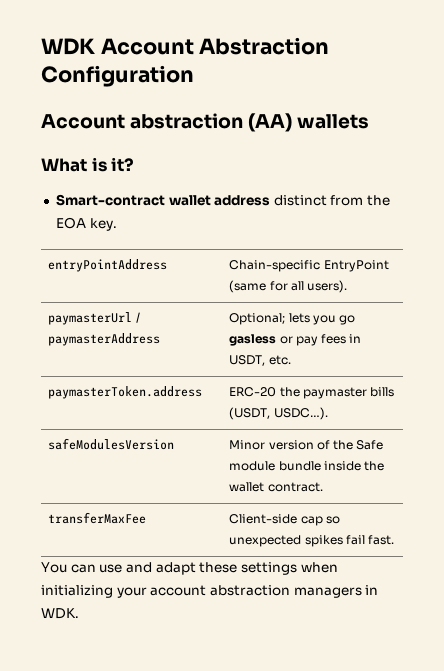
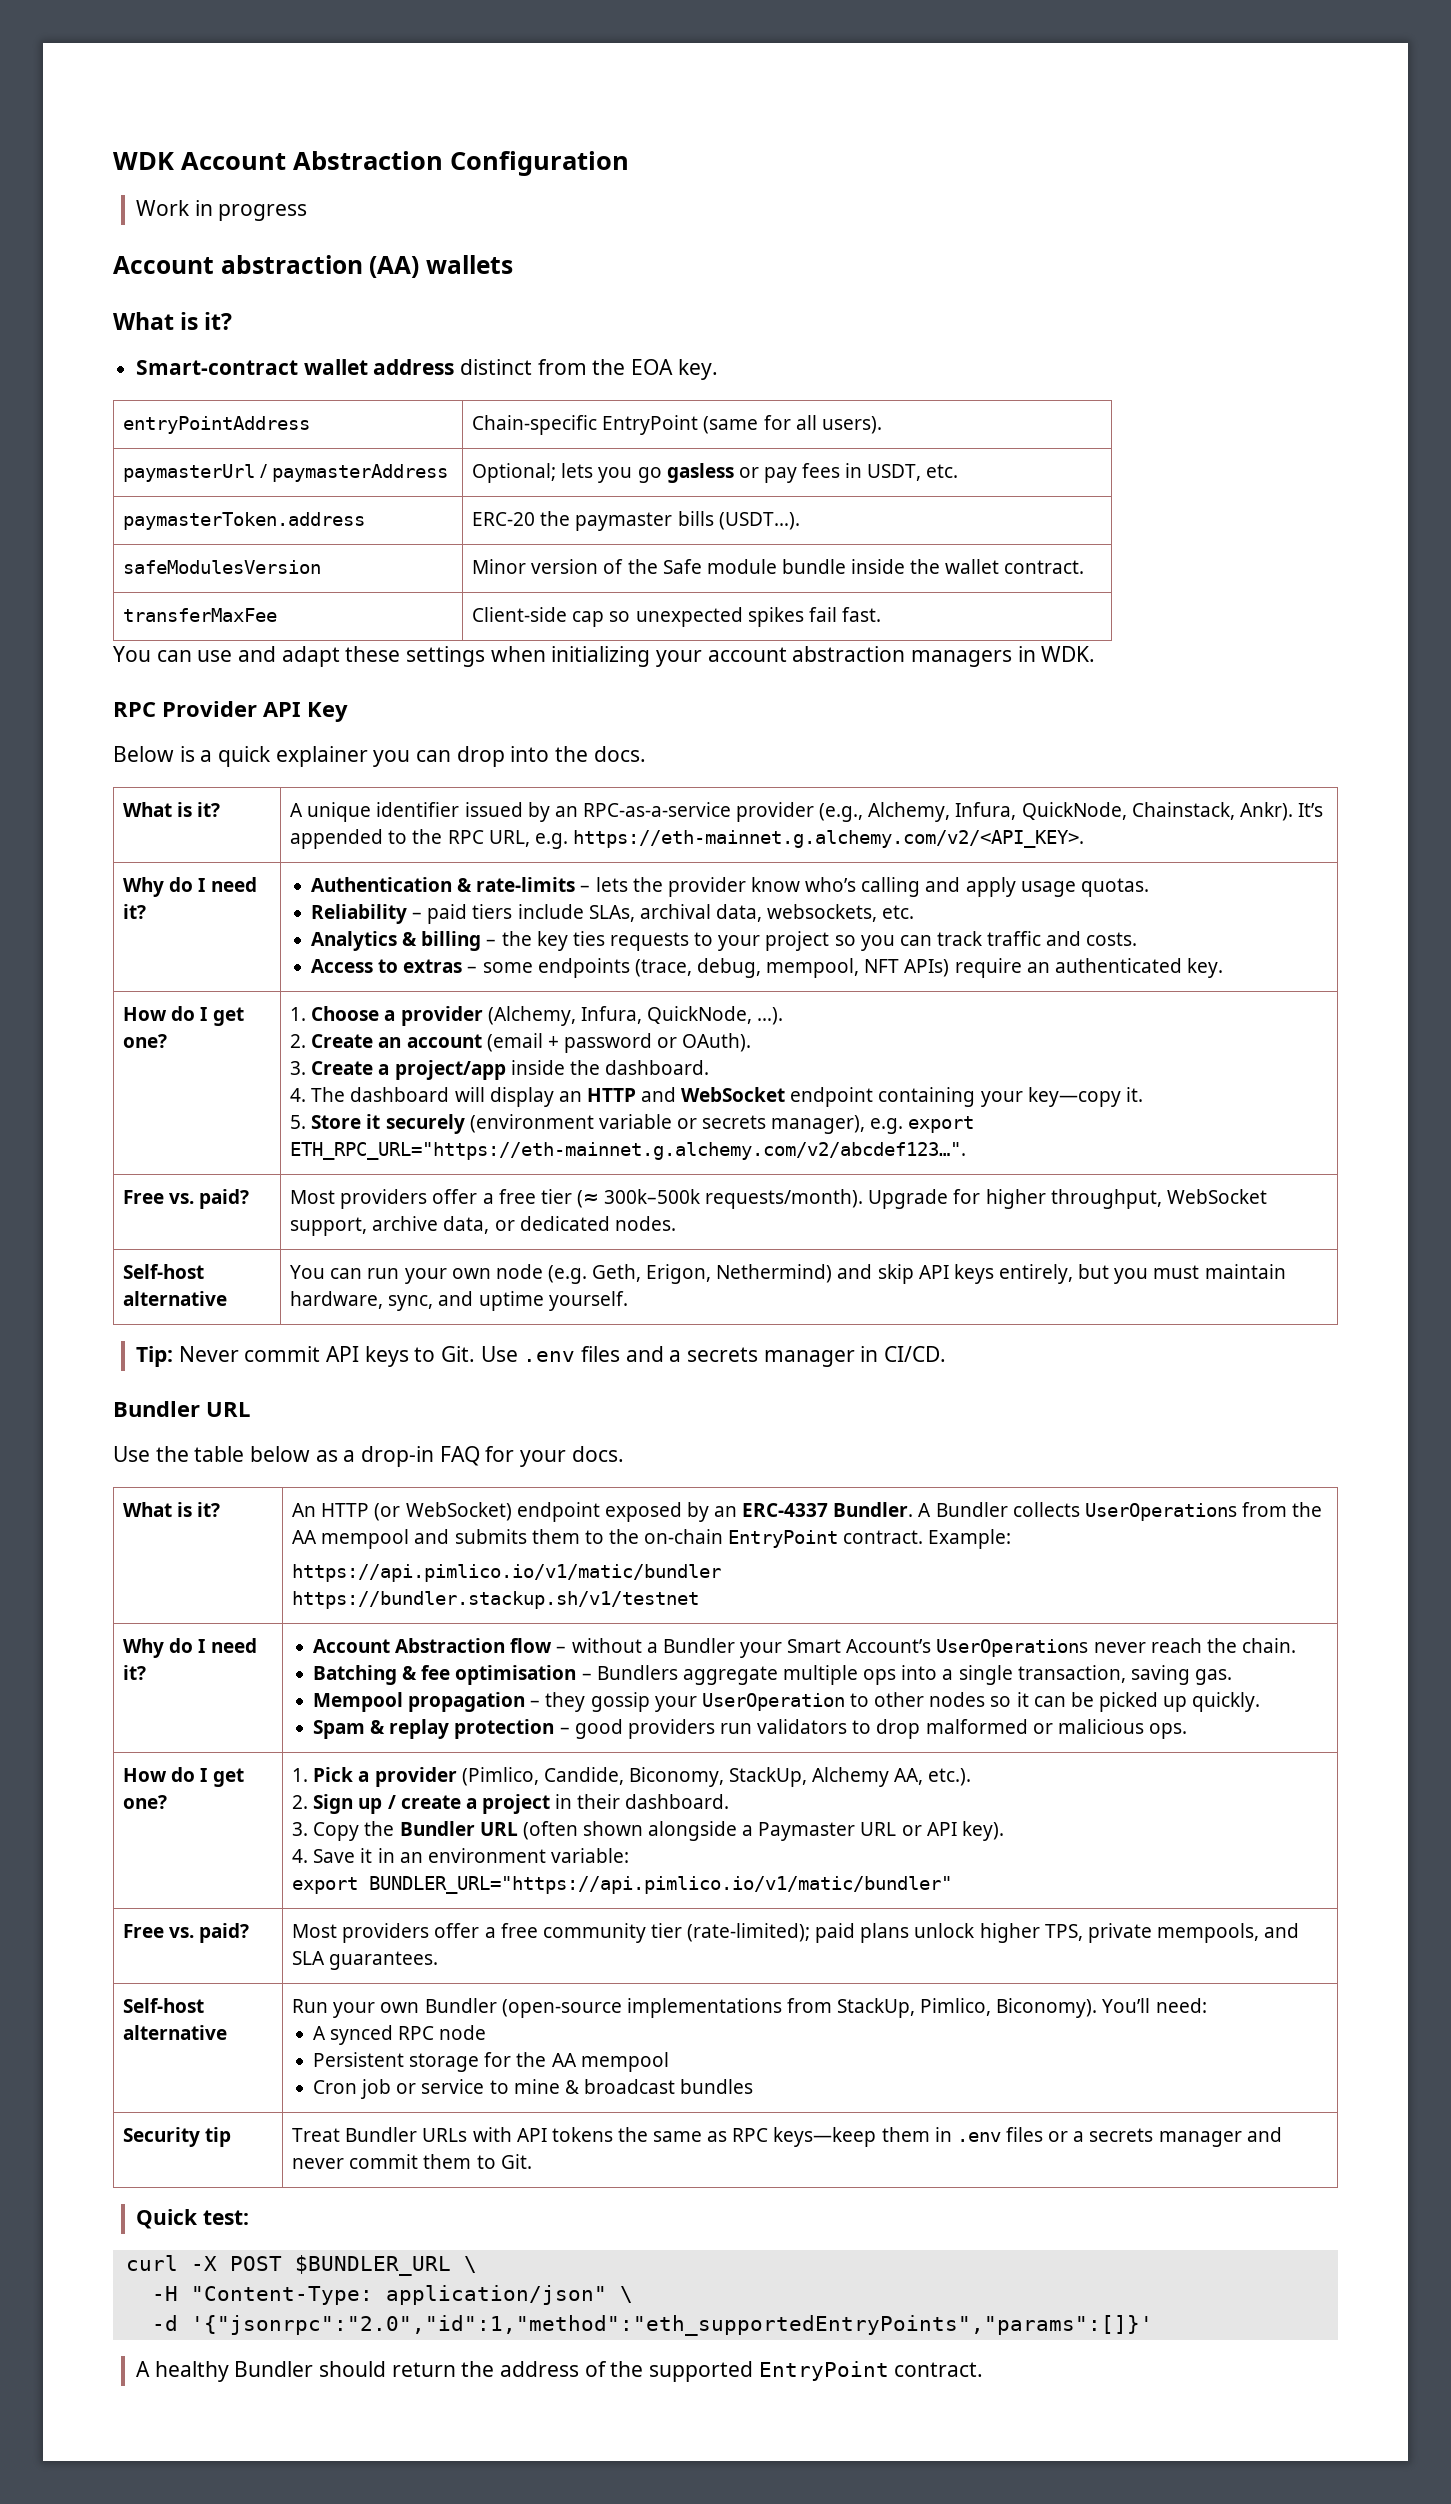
(194, 76) none -> [136,200,308,221] // Work in progress
[229,407,328,420] (USDT, USDC…). -> [718,512,800,530] (USDT…).
(79, 613) none -> [113,701,348,722] [113,746,646,767] [123,802,221,817] [290,802,1323,822] [290,829,1084,849] [123,877,257,897] [123,904,147,919] [311,877,1149,897] [311,904,915,924] [311,931,1138,951] [311,958,1223,978] [123,1006,244,1026] [123,1034,168,1048] [290,1006,784,1026] [290,1033,752,1053] [290,1060,709,1080] [290,1087,1143,1107] [290,1114,975,1134] [290,1142,967,1160] [123,1189,250,1209] [290,1189,1267,1209] [290,1216,676,1236] [123,1264,205,1279] [123,1291,228,1306] [290,1264,1286,1284] [290,1291,628,1311] [136,1346,947,1367] [113,1401,250,1417] [113,1446,624,1467] [123,1502,221,1517] [292,1502,1323,1522] [292,1529,1012,1549] [292,1564,722,1582] [292,1591,700,1609] [123,1638,257,1658] [123,1665,147,1680] [313,1638,1296,1658] [313,1665,1232,1685] [313,1692,1261,1712] [313,1719,1187,1739] [123,1767,244,1787] [123,1795,168,1809] [292,1767,972,1787] [292,1794,730,1814] [292,1821,1004,1841] [292,1848,629,1863] [292,1876,953,1894] [123,1923,250,1943] [292,1923,1300,1943] [292,1951,439,1970] [123,1998,205,2013] [123,2025,228,2040] [292,1998,1207,2018] [313,2025,487,2045] [313,2052,669,2072] [313,2079,754,2099] [123,2127,232,2147] [292,2127,1282,2147] [292,2154,532,2169] [136,2209,249,2229] [125,2255,477,2276] [151,2285,633,2305] [151,2315,1153,2336] [136,2361,984,2382] // RPC Provider API Key // Below is a quick explainer you can drop into the docs. // What is it? | A unique identifier issued by an RPC-as-a-service provider (e.g., Alchemy, Infura, QuickNode, Chainstack, Ankr). It’s appended to the RPC URL, e.g. https://eth-mainnet.g.alchemy.com/v2/<API_KEY>. // Why do I need it? | Authentication & rate-limits – lets the provider know who’s calling and apply usage quotas. // Reliability – paid tiers include SLAs, archival data, websockets, etc. // Analytics & billing – the key ties requests to your project so you can track traffic and costs. // Access to extras – some endpoints (trace, debug, mempool, NFT APIs) require an authenticated key. // How do I get one? | 1. Choose a provider (Alchemy, Infura, QuickNode, …). // 2. Create an account (email + password or OAuth). // 3. Create a project/app inside the dashboard. // 4. The dashboard will display an HTTP and WebSocket endpoint containing your key—copy it. // 5. Store it securely (environment variable or secrets manager), e.g. export ETH_RPC_URL="https://eth-mainnet.g.alchemy.com/v2/abcdef123…". // Free vs. paid? | Most providers offer a free tier (≈ 300k–500k requests/month). Upgrade for higher throughput, WebSocket support, archive data, or dedicated nodes. // Self-host alternative | You can run your own node (e.g. Geth, Erigon, Nethermind) and skip API keys entirely, but you must maintain hardware, sync, and uptime yourself. // Tip: Never commit API keys to Git. Use .env files and a secrets manager in CI/CD. // Bundler URL // Use the table below as a drop-in FAQ for your docs. // What is it? | An HTTP (or WebSocket) endpoint exposed by an ERC-4337 Bundler. A Bundler collects UserOperations from the AA mempool and submits them to the on-chain EntryPoint contract. Example: // https://api.pimlico.io/v1/matic/bundler // https://bundler.stackup.sh/v1/testnet // Why do I need it? | Account Abstraction flow – without a Bundler your Smart Account’s UserOperations never reach the chain. // Batching & fee optimisation – Bundlers aggregate multiple ops into a single transaction, saving gas. // Mempool propagation – they gossip your UserOperation to other nodes so it can be picked up quickly. // Spam & replay protection – good providers run validators to drop malformed or malicious ops. // How do I get one? | 1. Pick a provider (Pimlico, Candide, Biconomy, StackUp, Alchemy AA, etc.). // 2. Sign up / create a project in their dashboard. // 3. Copy the Bundler URL (often shown alongside a Paymaster URL or API key). // 4. Save it in an environment variable: // export BUNDLER_URL="https://api.pimlico.io/v1/matic/bundler" // Free vs. paid? | Most providers offer a free community tier (rate-limited); paid plans unlock higher TPS, private mempools, and SLA guarantees. // Self-host alternative | Run your own Bundler (open-source implementations from StackUp, Pimlico, Biconomy). You’ll need: // A synced RPC node // Persistent storage for the AA mempool // Cron job or service to mine & broadcast bundles // Security tip | Treat Bundler URLs with API tokens the same as RPC keys—keep them in .env files or a secrets manager and never commit them to Git. // Quick test: // curl -X POST $BUNDLER_URL \ // -H "Content-Type: application/json" \ // -d '{"jsonrpc":"2.0","id":1,"method":"eth_supportedEntryPoints","params":[]}' // A healthy Bundler should return the address of the supported EntryPoint contract.

